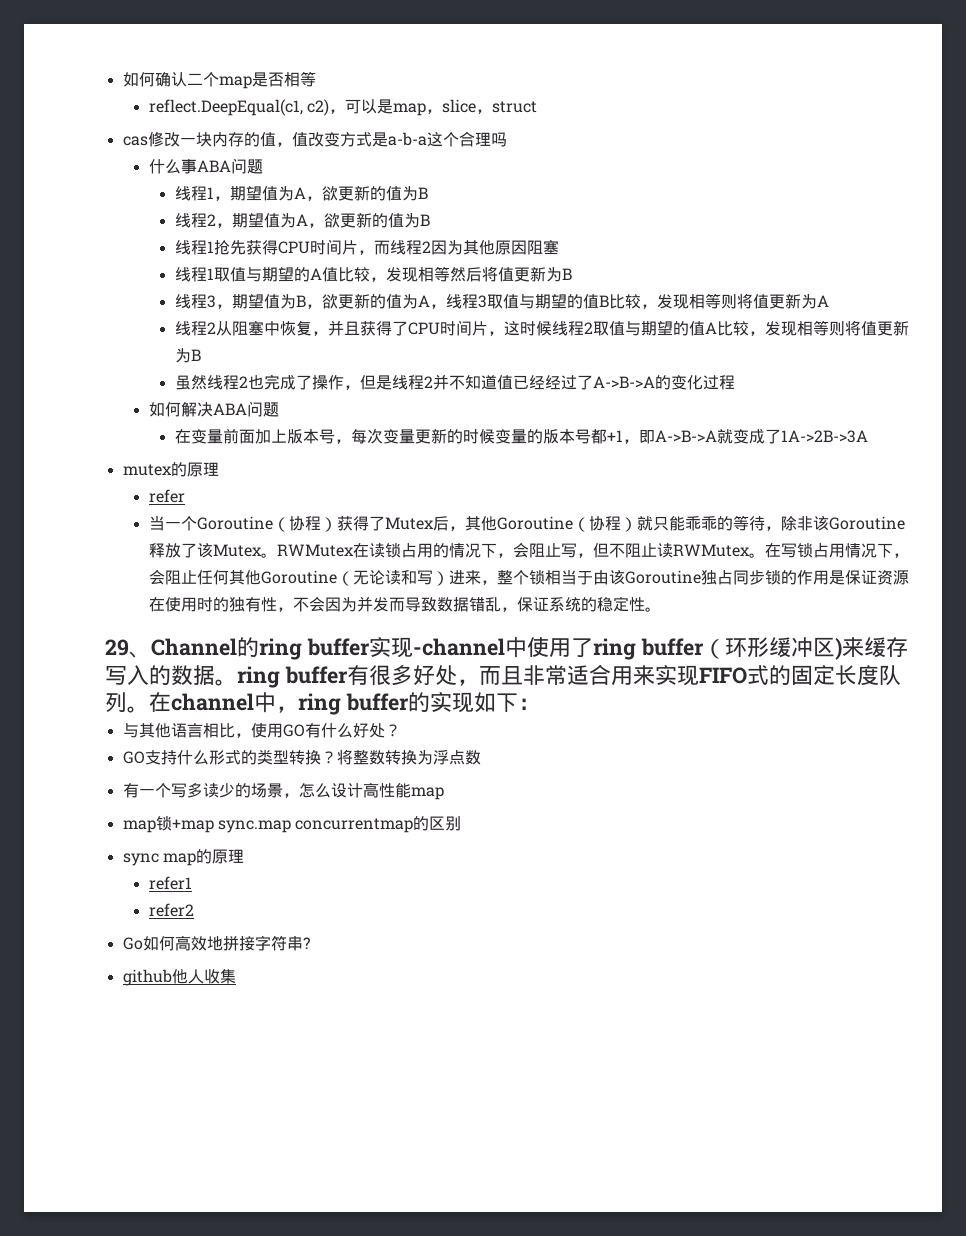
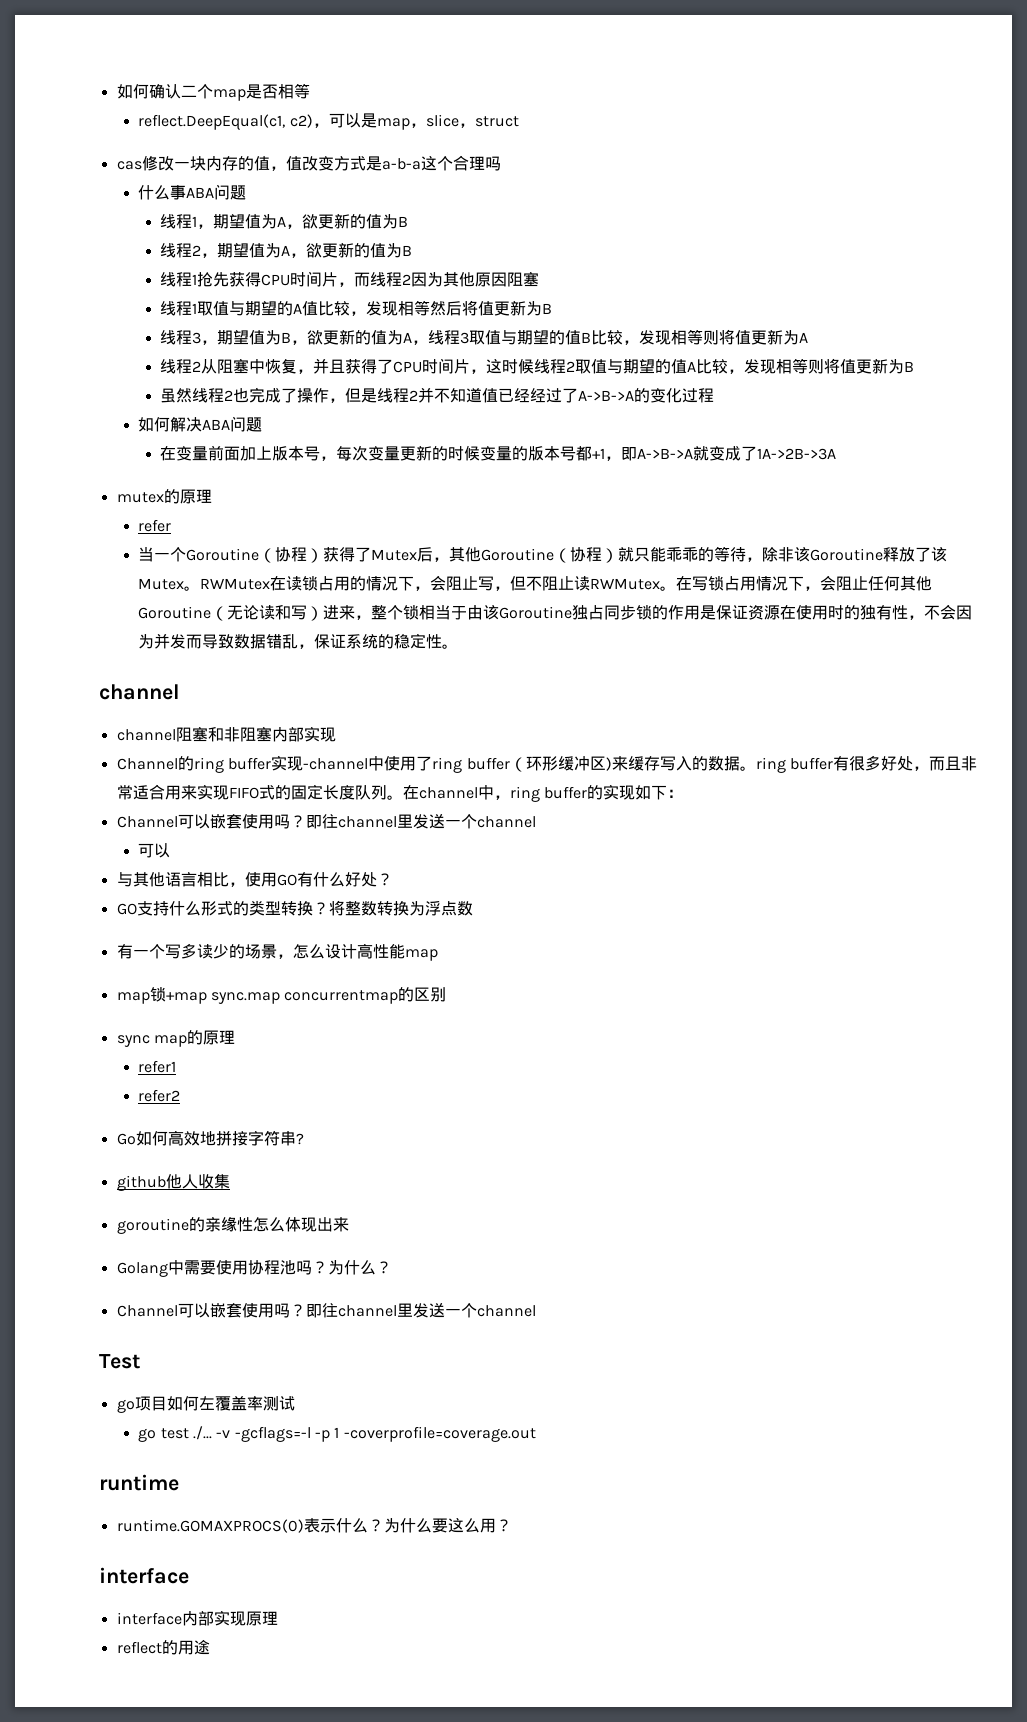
[105,639,151,658] 29、 -> [99,684,180,700] [116,726,336,742] channel // channel阻塞和非阻塞内部实现 //
(540, 704) none -> [116,813,536,829] [138,843,171,858] // Channel可以嵌套使用吗？即往channel里发送一个channel // 可以
(236, 976) none -> [116,1217,349,1234] [116,1260,392,1277] [116,1302,536,1318] [99,1354,140,1369] [116,1396,295,1413] [138,1426,536,1442] [99,1474,179,1491] [116,1518,512,1533] [99,1567,189,1584] [116,1610,278,1626] [116,1639,210,1655] // goroutine的亲缘性怎么体现出来 // Golang中需要使用协程池吗？为什么？ // Channel可以嵌套使用吗？即往channel里发送一个channel // Test // go项目如何左覆盖率测试 // go test ./... -v -gcflags=-l -p 1 -coverprofile=coverage.out // runtime // runtime.GOMAXPROCS(0)表示什么？为什么要这么用？ // interface // interface内部实现原理 // reflect的用途

